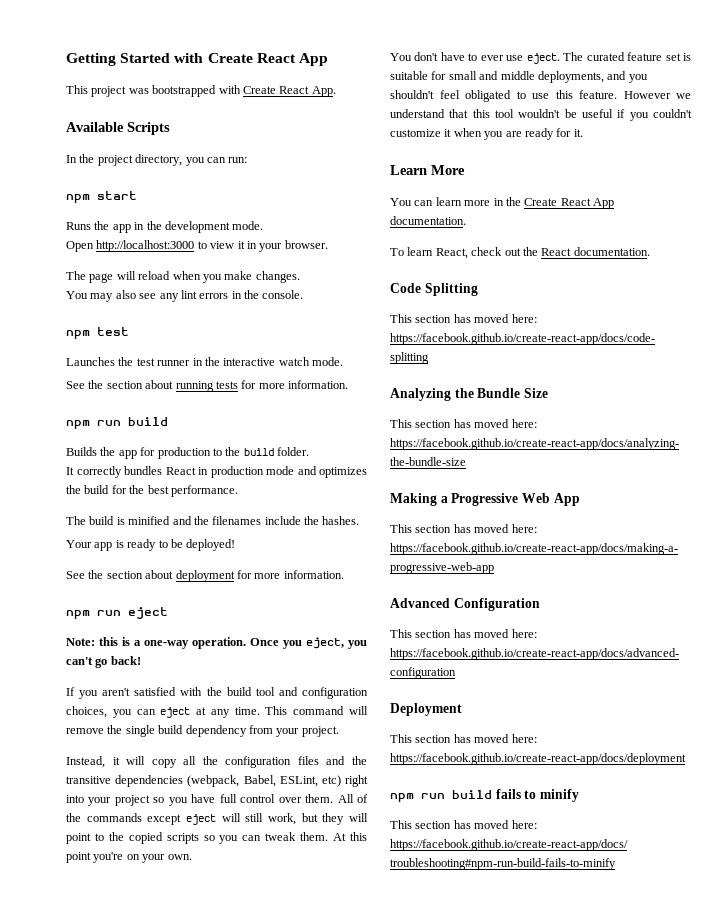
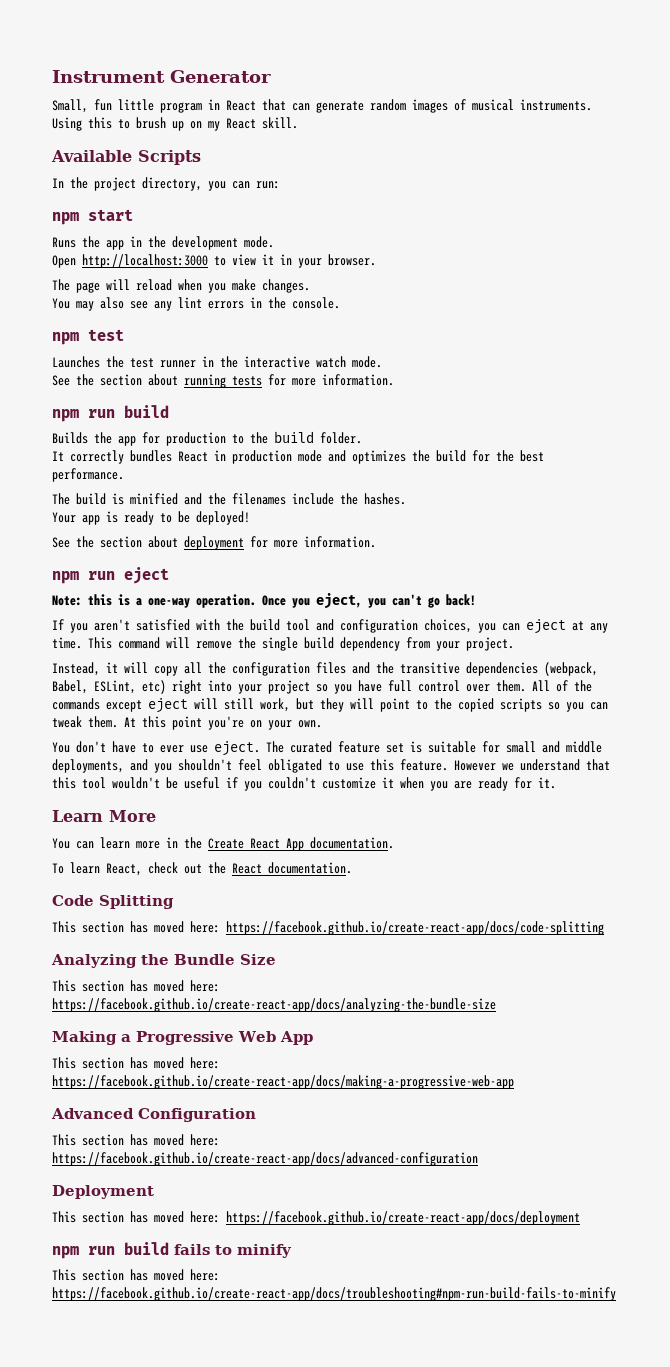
[66,53,328,66] [66,85,336,97] Getting Started with Create React App // This project was bootstrapped with Create React App. -> [52,70,271,83] [52,99,592,113] [52,117,298,131] Instrument Generator // Small, fun little program in React that can generate random images of musical instruments. Using this to brush up on my React skill.

